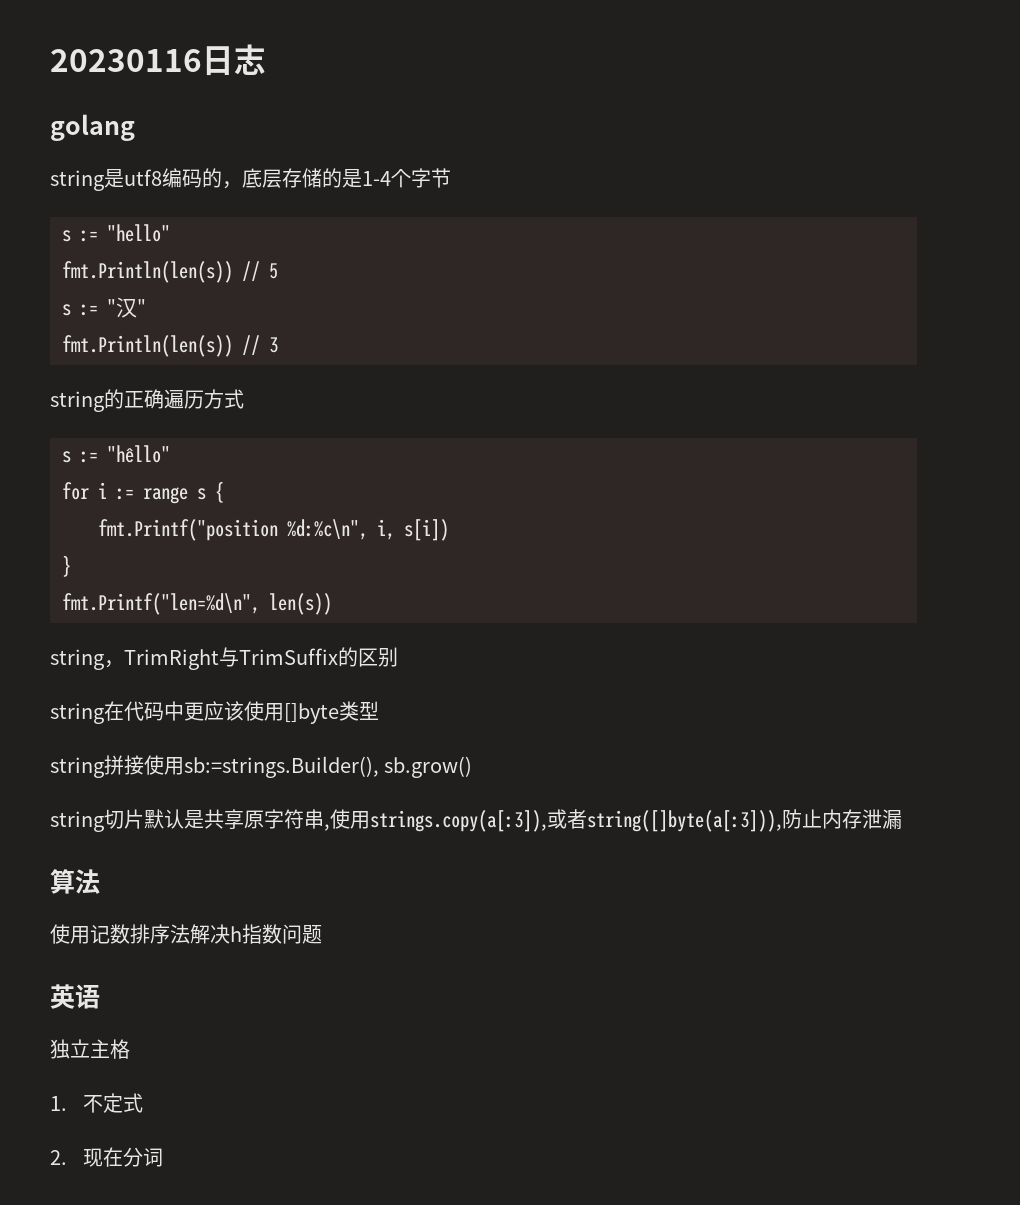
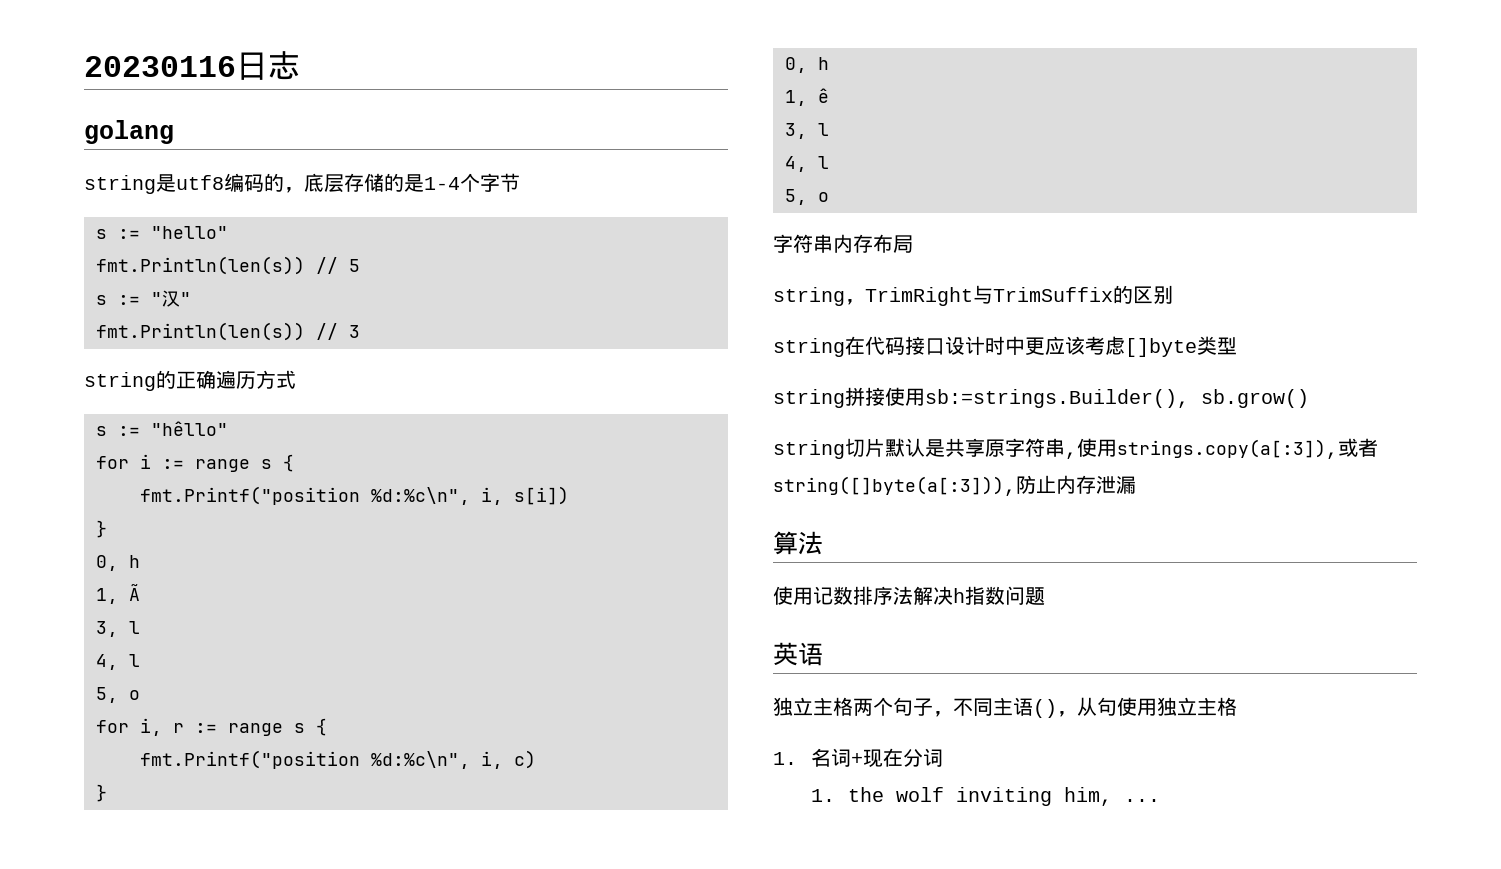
[62,593,332,615] fmt.Printf("len=%d\n", len(s)) -> [96,555,140,571] [96,584,140,604] [96,621,140,637] [96,654,140,670] [96,687,140,703] [96,718,327,736] [140,750,536,769] [96,784,107,802] [785,57,829,73] [785,88,829,106] [785,123,829,139] [785,156,829,172] [785,189,829,205] [773,234,913,253] 0, h // 1, Ã // 3, l // 4, l // 5, o // for i, r := range s { // fmt.Printf("position %d:%c\n", i, c) // } // 0, h // 1, ê // 3, l // 4, l // 5, o // 字符串内存布局
(164, 711) none -> [905,336,1005,355] 接口设计时
[244,701,284,721] 使用 -> [1085,336,1125,355] 考虑
[50,1093,144,1113] [50,1150,67,1165] // 1.不定式 // 2. -> [853,697,1237,718] [773,748,863,767] 两个句子，不同主语()，从句使用独立主格 // 1.名词+
(164, 1157) none -> [810,787,1161,806] // 1. the wolf inviting him, ...

